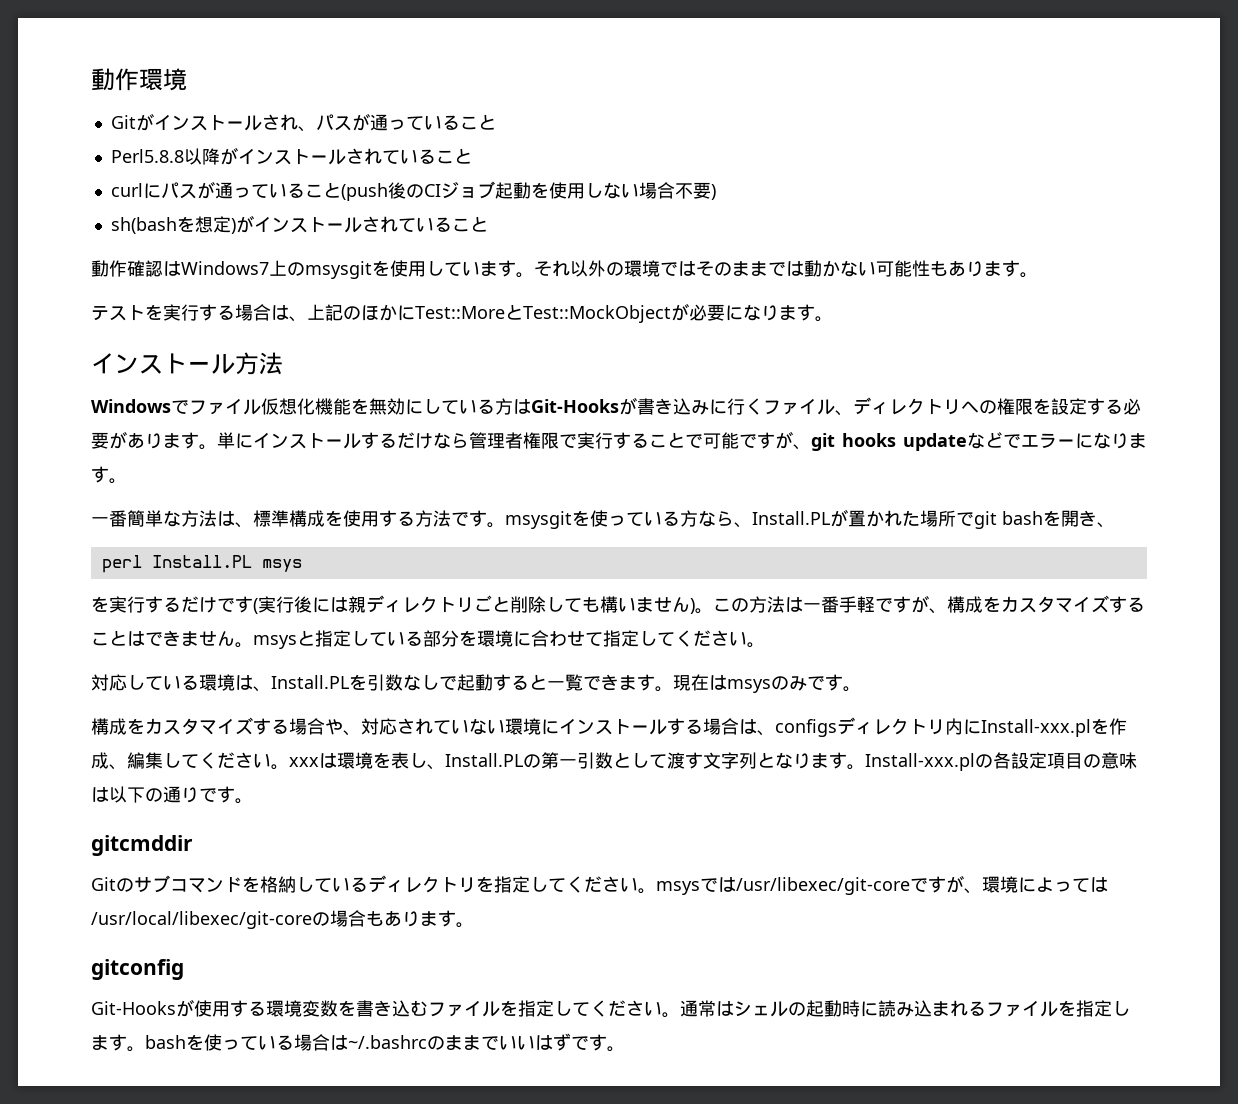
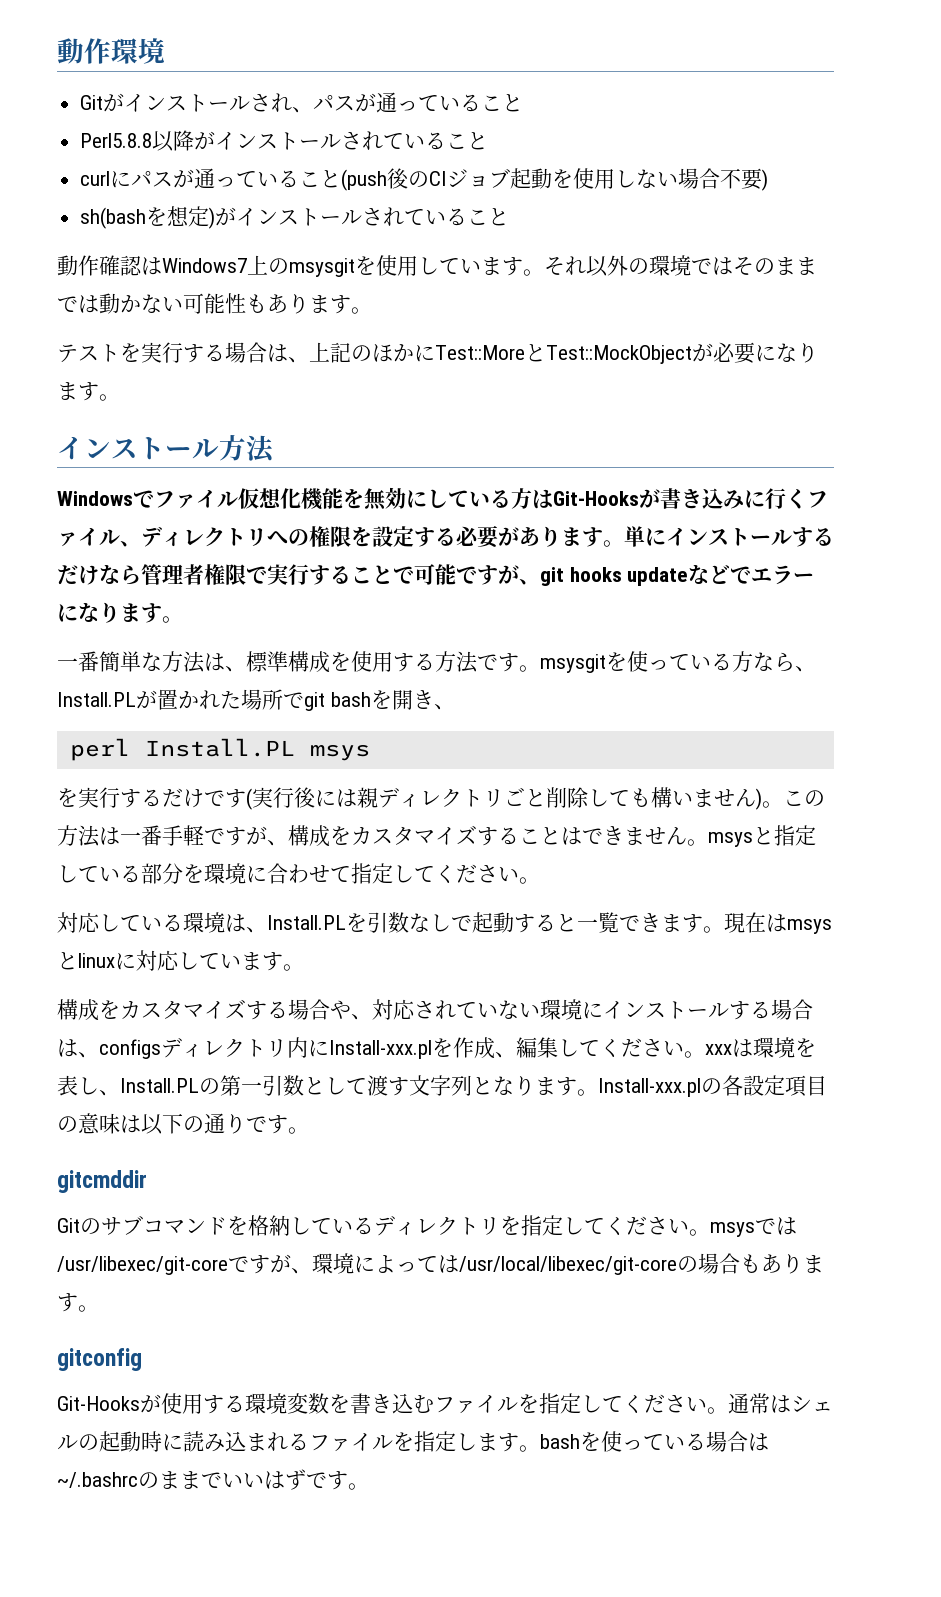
[771,676,825,691] のみで -> [57,950,262,971] とlinuxに対応していま

